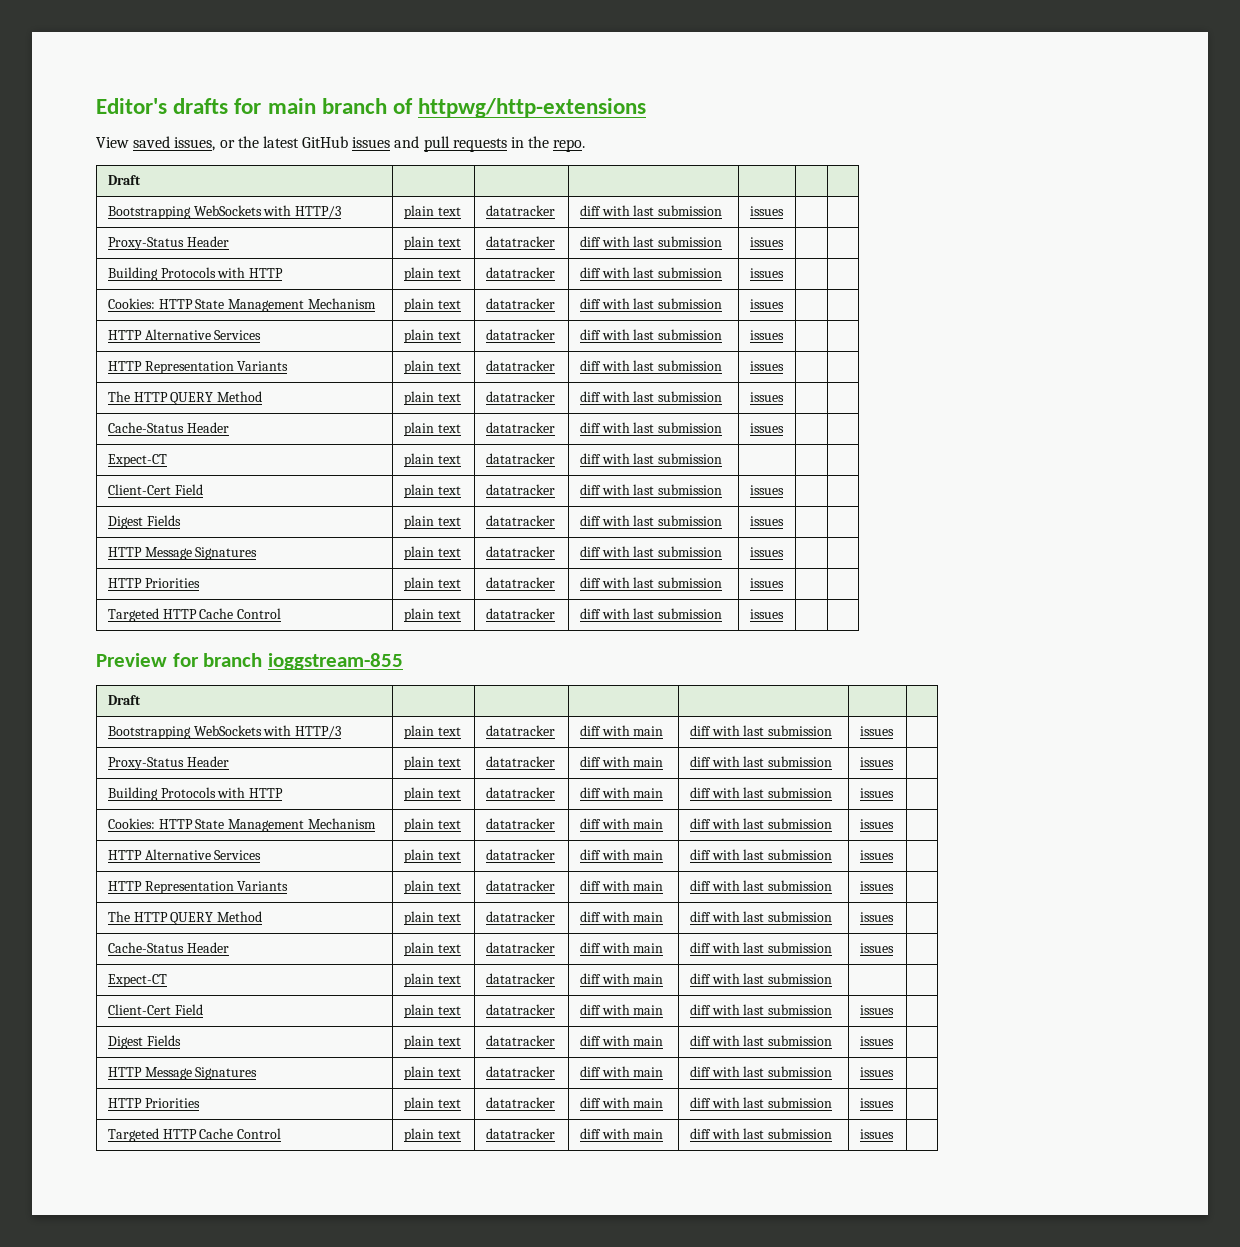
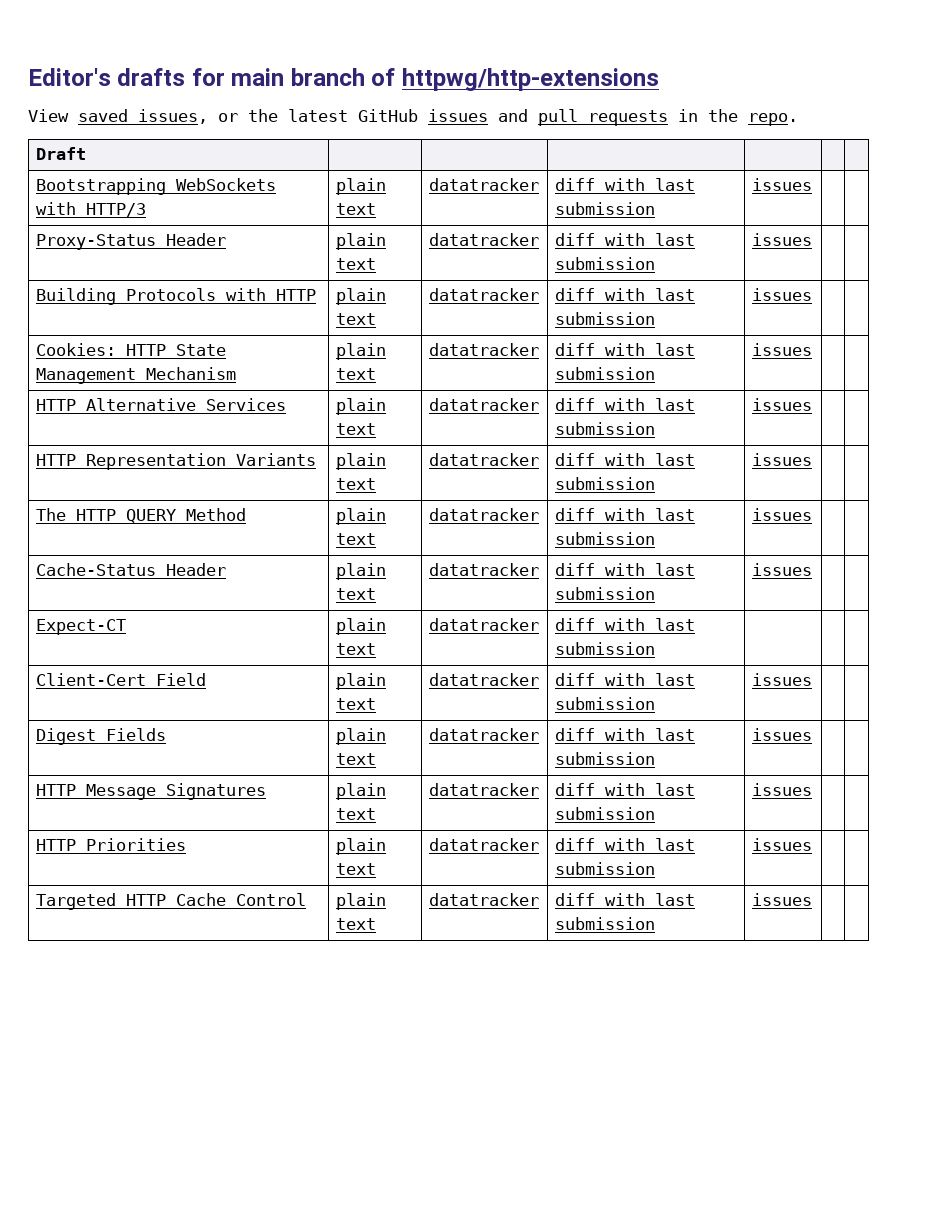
[96,653,403,670] [107,695,141,705] [107,725,342,739] [403,725,461,739] [485,725,555,736] [579,725,664,736] [689,725,833,736] [859,726,894,736] [107,756,229,770] [403,756,461,770] [485,756,555,767] [579,756,664,767] [689,756,833,767] [859,757,894,767] [107,787,284,801] [403,787,461,801] [485,787,555,798] [579,787,664,798] [689,787,833,798] [859,788,894,798] [107,818,376,832] [403,818,461,832] [485,818,555,829] [579,818,664,829] [689,818,833,829] [859,819,894,829] [107,849,262,860] [403,849,461,863] [485,849,555,860] [579,849,664,860] [689,849,833,860] [859,850,894,860] [107,881,289,894] [403,880,461,894] [485,880,555,891] [579,880,664,891] [689,880,833,891] [859,881,894,891] [107,911,263,925] [403,911,461,925] [485,911,555,922] [579,911,664,922] [689,911,833,922] [859,912,894,922] [107,942,229,953] [403,942,461,956] [485,942,555,953] [579,942,664,953] [689,942,833,953] [859,943,894,953] [107,974,167,987] [403,973,461,987] [485,973,555,984] [579,973,664,984] [689,973,833,984] [107,1004,203,1015] [403,1004,461,1018] [485,1004,555,1015] [579,1004,664,1015] [689,1004,833,1015] [859,1005,894,1015] [107,1035,181,1049] [403,1035,461,1049] [485,1035,555,1046] [579,1035,664,1046] [689,1035,833,1046] [859,1036,894,1046] [107,1067,258,1080] [403,1066,461,1080] [485,1066,555,1077] [579,1066,664,1077] [689,1066,833,1077] [859,1067,894,1077] [107,1098,200,1108] [403,1097,461,1111] [485,1097,555,1108] [579,1097,664,1108] [689,1097,833,1108] [859,1098,894,1108] [107,1128,282,1142] [403,1128,461,1142] [485,1128,555,1139] [579,1128,664,1139] [689,1128,833,1139] [859,1129,894,1139] // Preview for branch ioggstream-855 // Draft | | | | | | // Bootstrapping WebSockets with HTTP/3 | plain text | datatracker | diff with main | diff with last submission | issues | // Proxy-Status Header | plain text | datatracker | diff with main | diff with last submission | issues | // Building Protocols with HTTP | plain text | datatracker | diff with main | diff with last submission | issues | // Cookies: HTTP State Management Mechanism | plain text | datatracker | diff with main | diff with last submission | issues | // HTTP Alternative Services | plain text | datatracker | diff with main | diff with last submission | issues | // HTTP Representation Variants | plain text | datatracker | diff with main | diff with last submission | issues | // The HTTP QUERY Method | plain text | datatracker | diff with main | diff with last submission | issues | // Cache-Status Header | plain text | datatracker | diff with main | diff with last submission | issues | // Expect-CT | plain text | datatracker | diff with main | diff with last submission | | // Client-Cert Field | plain text | datatracker | diff with main | diff with last submission | issues | // Digest Fields | plain text | datatracker | diff with main | diff with last submission | issues | // HTTP Message Signatures | plain text | datatracker | diff with main | diff with last submission | issues | // HTTP Priorities | plain text | datatracker | diff with main | diff with last submission | issues | // Targeted HTTP Cache Control | plain text | datatracker | diff with main | diff with last submission | issues | -> (812, 899) none

